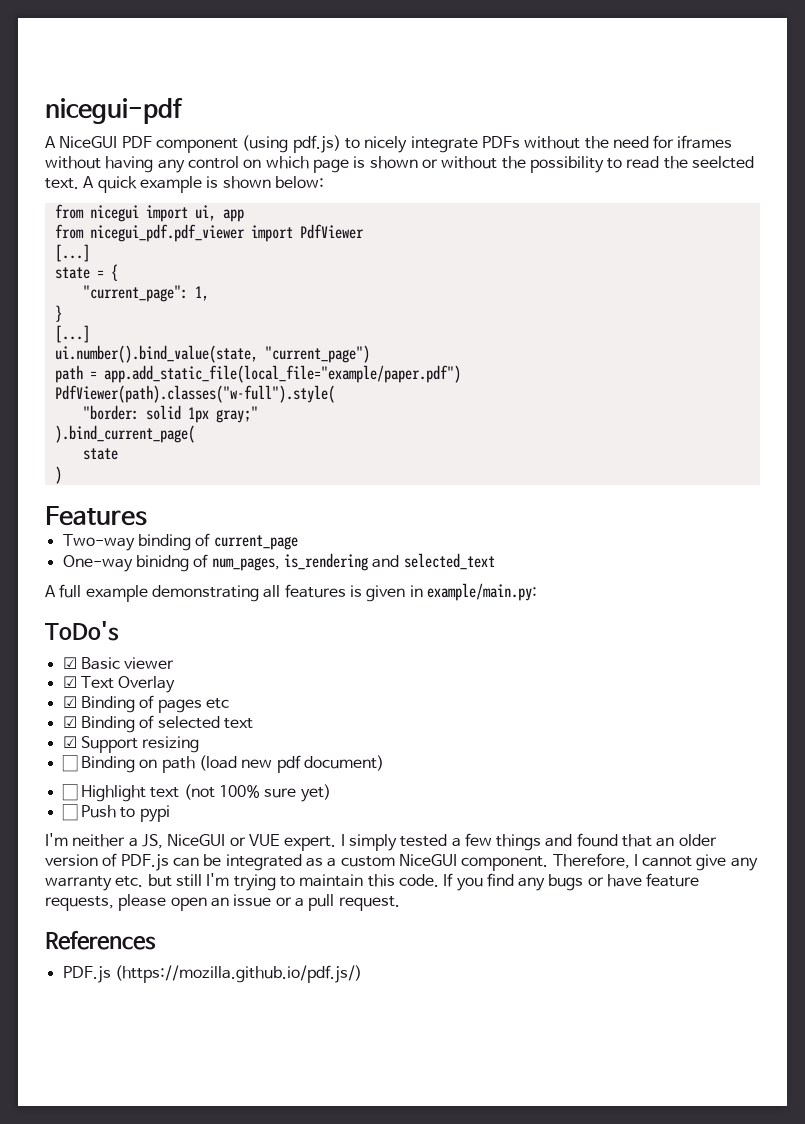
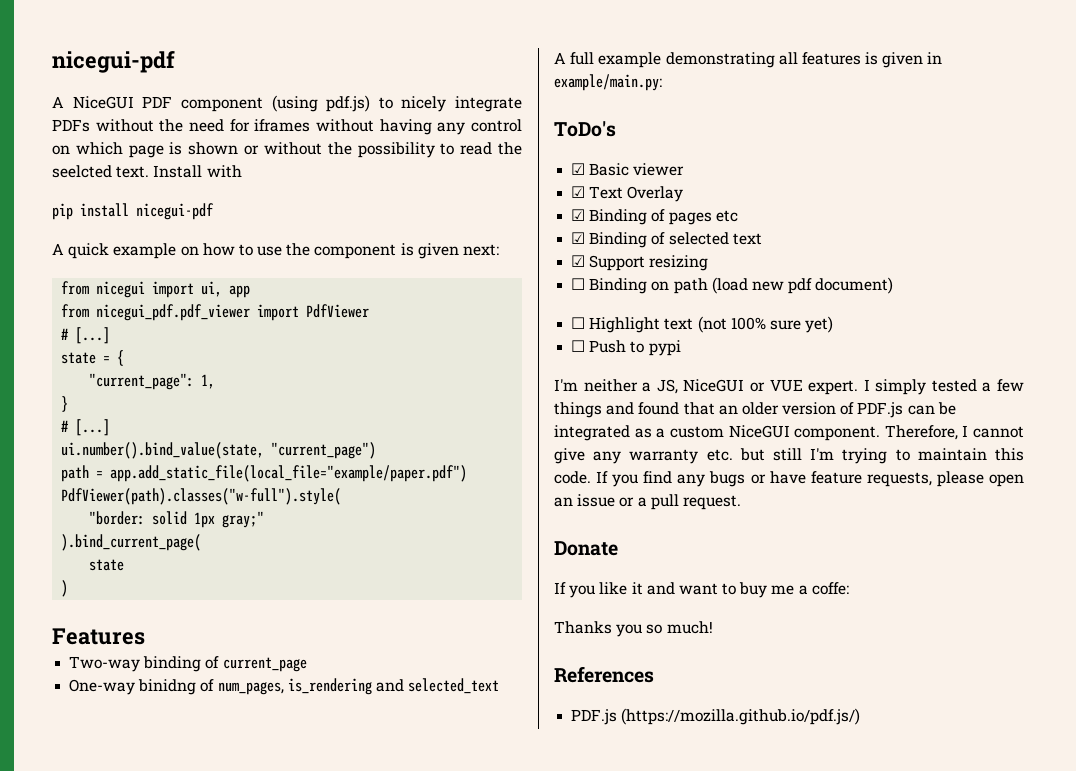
[83,176,324,193] A quick example is shown below: -> [153,165,242,178] [52,203,214,220] [52,243,500,259] Install with // pip install nicegui-pdf // A quick example on how to use the component is given next:
(364, 231) none -> [61,328,70,340] #
(62, 313) none -> [61,420,70,432] #
(400, 903) none -> [554,541,618,556] [554,582,849,598] [554,621,713,637] // Donate // If you like it and want to buy me a coffe: // Thanks you so much!

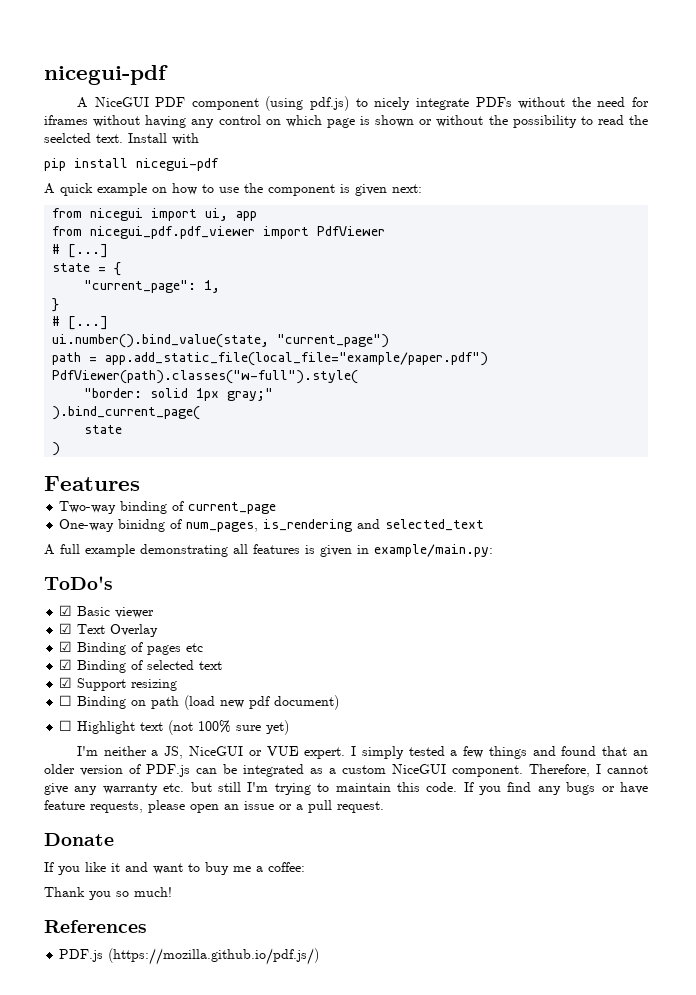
[571,340,681,356] // ☐ Push to pypi -> (290, 727) none
[811,582,849,595] [554,621,612,634] coffe: // Thanks -> [268,862,305,872] [44,887,85,897] coffee: // Thank

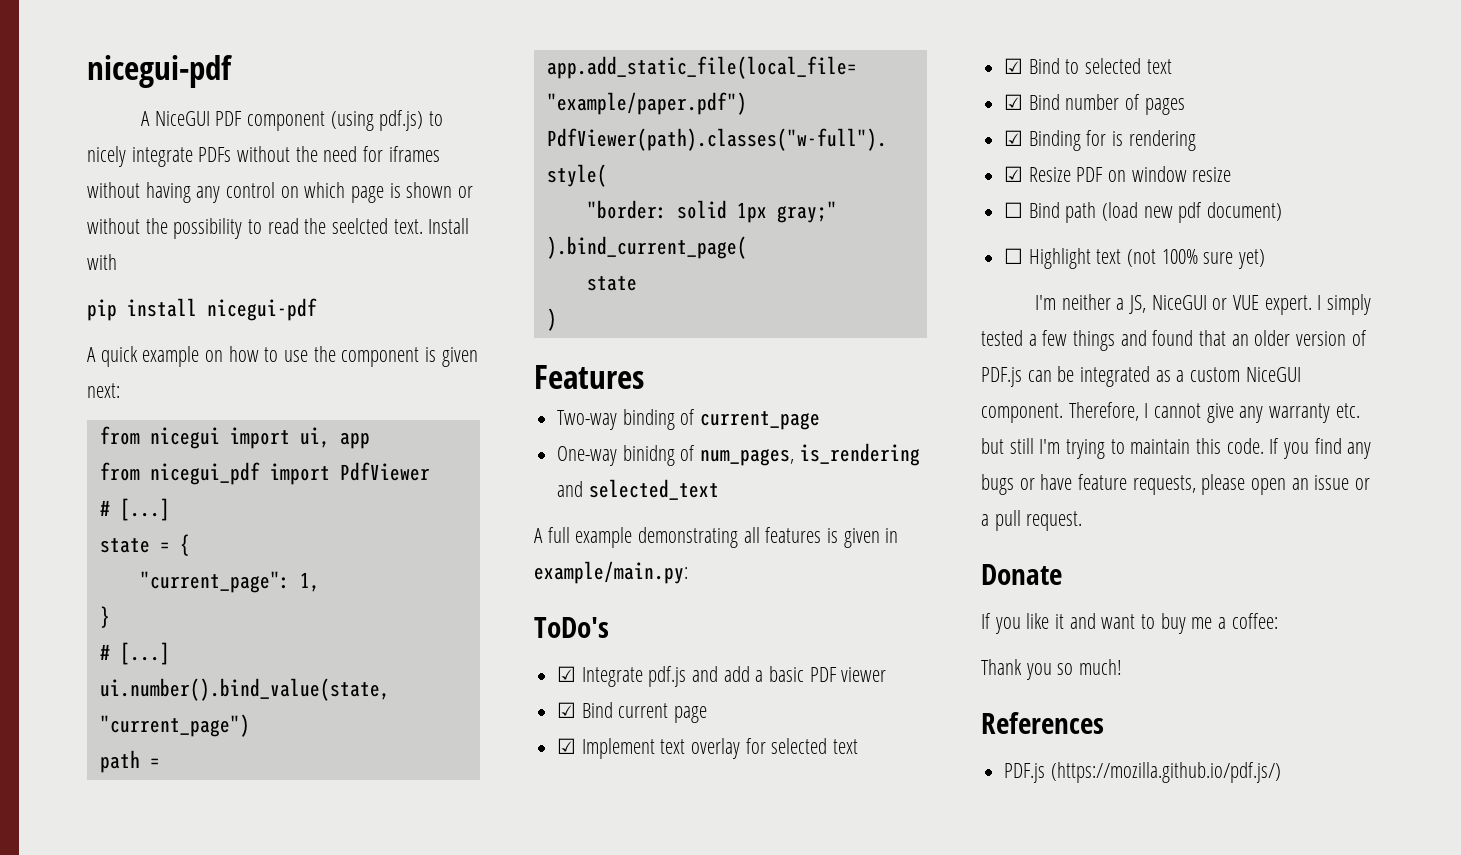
[90,226,256,239] nicegui_pdf.pdf_viewer -> [149,462,260,485] nicegui_pdf
[77,606,155,618] [59,623,159,637] [59,641,204,655] [59,659,223,673] [59,677,178,691] [59,695,147,709] Basic viewer // ☑ Text Overlay // ☑ Binding of pages etc // ☑ Binding of selected text // ☑ Support resizing // ☐ Binding on -> [581,666,887,687] [557,702,708,723] [557,738,859,759] [1004,58,1172,74] [1004,94,1185,115] [1004,130,1196,151] [1004,166,1232,182] [1004,202,1060,218] Integrate pdf.js and add a basic PDF viewer // ☑ Bind current page // ☑ Implement text overlay for selected text // ☑ Bind to selected text // ☑ Bind number of pages // ☑ Binding for is rendering // ☑ Resize PDF on window resize // ☐ Bind

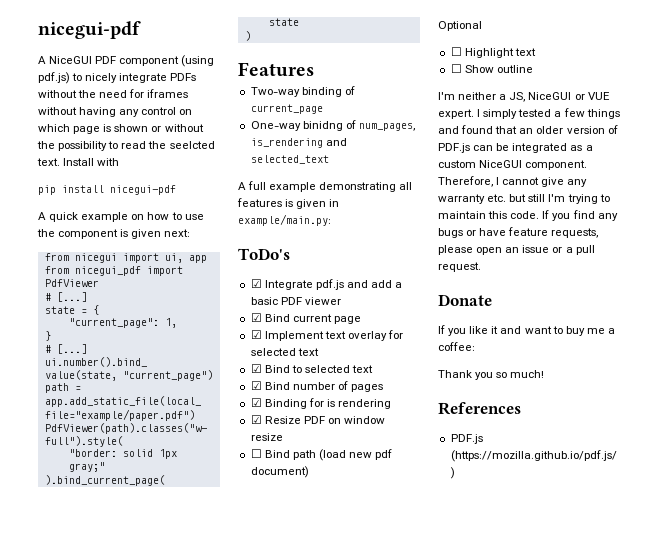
(1283, 211) none -> [438,21,482,31] // Optional
[1127,249,1266,269] (not 100% sure yet) -> [450,64,533,73] // ☐ Show outline

